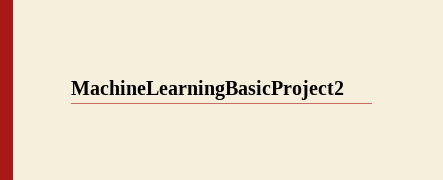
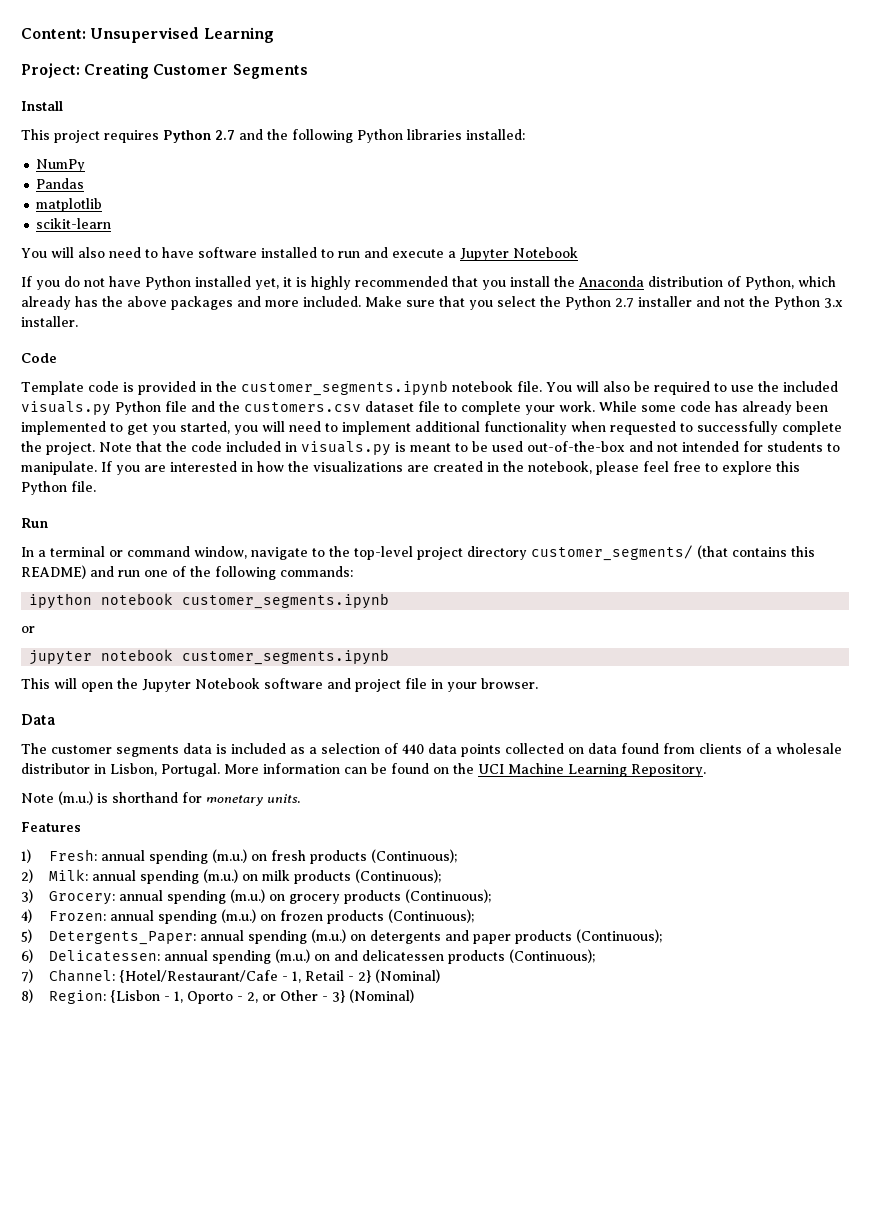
[71,80,344,100] MachineLearningBasicProject2 -> [21,27,274,43] [21,63,308,79] [21,101,63,111] [21,129,525,143] [36,159,86,172] [36,178,85,189] [36,198,103,212] [36,218,112,229] [21,247,578,261] [21,276,836,290] [21,296,843,310] [21,316,78,327] [21,353,57,363] [21,380,838,396] [21,401,828,416] [21,421,842,435] [21,441,840,456] [21,461,800,475] [21,481,96,495] [21,518,48,528] [21,545,815,561] [21,565,353,580] [29,593,390,609] [21,626,35,633] [29,649,390,665] [21,678,538,692] [21,714,55,725] [21,743,842,757] [21,763,706,777] [21,791,300,806] [21,822,81,832] [21,849,457,864] [21,869,441,884] [21,889,491,905] [21,909,474,924] [21,929,662,945] [21,949,595,964] [21,969,440,983] [21,989,414,1004] Content: Unsupervised Learning // Project: Creating Customer Segments // Install // This project requires Python 2.7 and the following Python libraries installed: // NumPy // Pandas // matplotlib // scikit-learn // You will also need to have software installed to run and execute a Jupyter Notebook // If you do not have Python installed yet, it is highly recommended that you install the Anaconda distribution of Python, which already has the above packages and more included. Make sure that you select the Python 2.7 installer and not the Python 3.x installer. // Code // Template code is provided in the customer_segments.ipynb notebook file. You will also be required to use the included visuals.py Python file and the customers.csv dataset file to complete your work. While some code has already been implemented to get you started, you will need to implement additional functionality when requested to successfully complete the project. Note that the code included in visuals.py is meant to be used out-of-the-box and not intended for students to manipulate. If you are interested in how the visualizations are created in the notebook, please feel free to explore this Python file. // Run // In a terminal or command window, navigate to the top-level project directory customer_segments/ (that contains this README) and run one of the following commands: // ipython notebook customer_segments.ipynb // or // jupyter notebook customer_segments.ipynb // This will open the Jupyter Notebook software and project file in your browser. // Data // The customer segments data is included as a selection of 440 data points collected on data found from clients of a wholesale distributor in Lisbon, Portugal. More information can be found on the UCI Machine Learning Repository. // Note (m.u.) is shorthand for monetary units. // Features // 1) Fresh: annual spending (m.u.) on fresh products (Continuous); // 2) Milk: annual spending (m.u.) on milk products (Continuous); // 3) Grocery: annual spending (m.u.) on grocery products (Continuous); // 4) Frozen: annual spending (m.u.) on frozen products (Continuous); // 5) Detergents_Paper: annual spending (m.u.) on detergents and paper products (Continuous); // 6) Delicatessen: annual spending (m.u.) on and delicatessen products (Continuous); // 7) Channel: {Hotel/Restaurant/Cafe - 1, Retail - 2} (Nominal) // 8) Region: {Lisbon - 1, Oporto - 2, or Other - 3} (Nominal)

